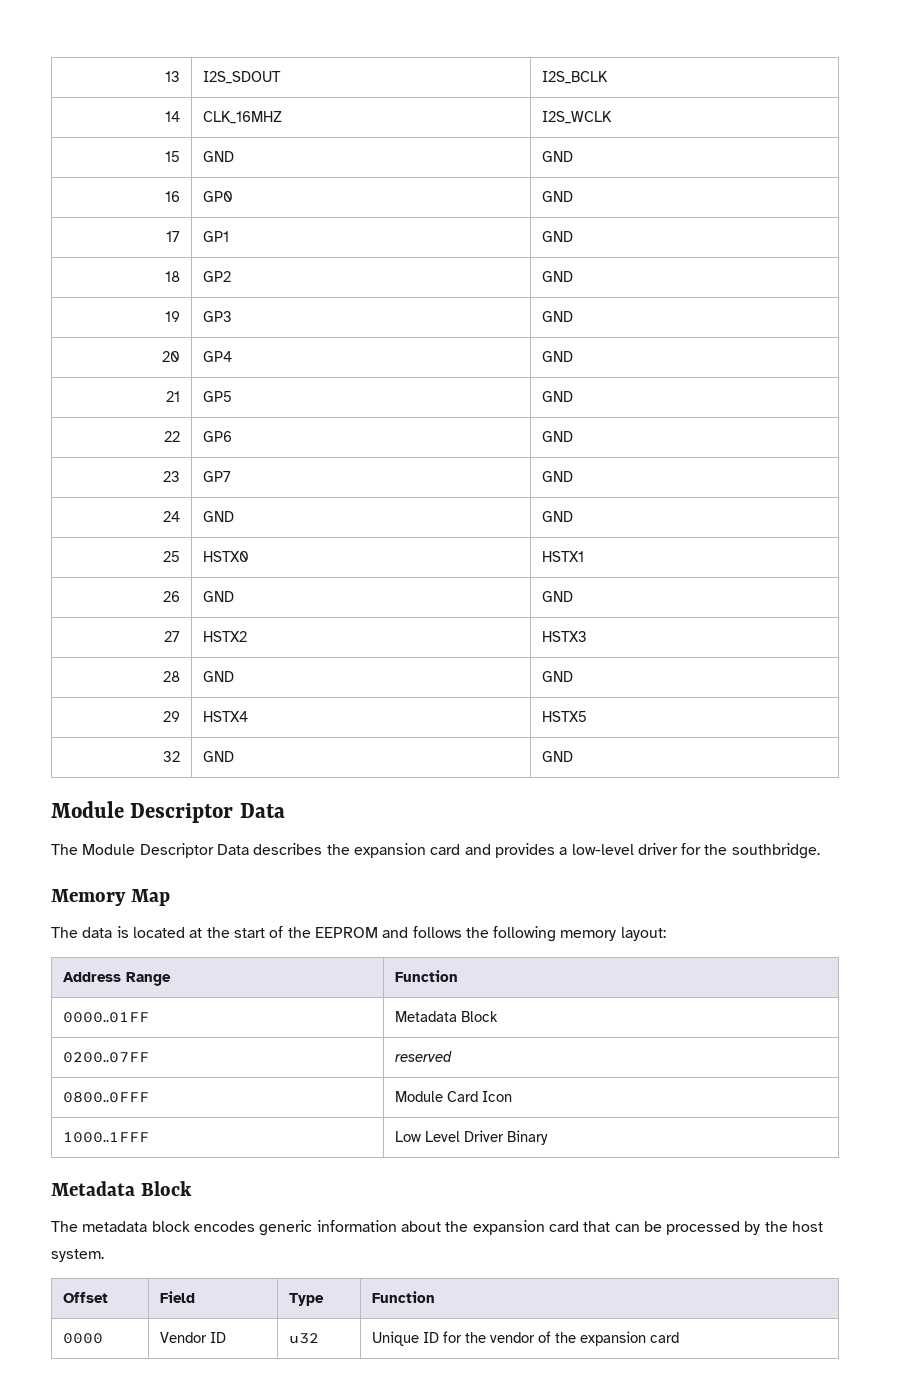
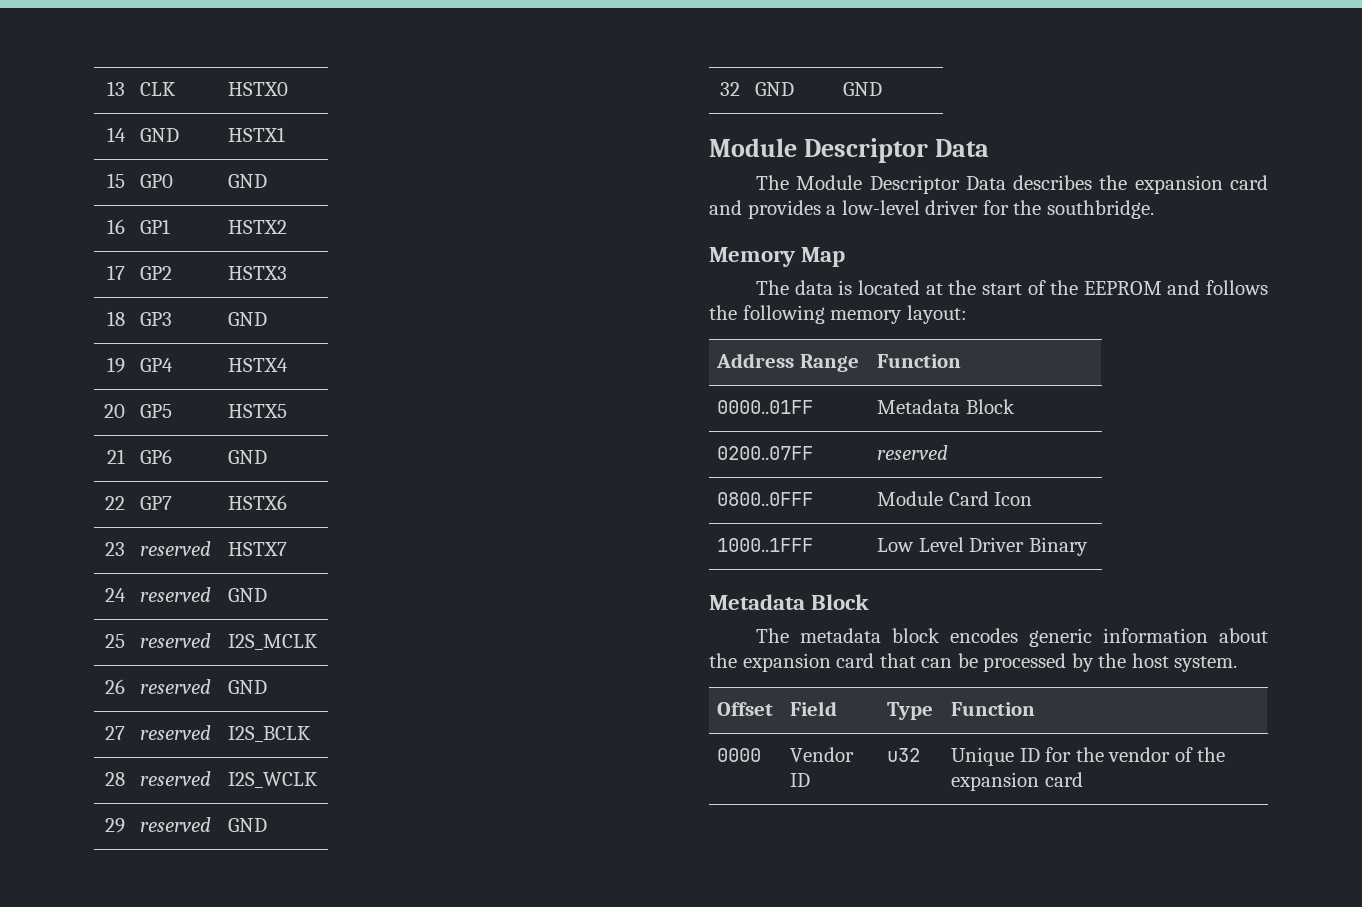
[202,71,281,84] [541,71,608,84] I2S_SDOUT | I2S_BCLK -> [140,82,177,96] [228,82,289,96] CLK | HSTX0
[202,111,282,124] [541,111,612,124] CLK_16MHZ | I2S_WCLK -> [140,128,180,142] [228,127,286,142] GND | HSTX1
[202,151,234,162] GND -> [140,174,174,188] GP0
[202,191,233,202] [541,191,573,202] GP0 | GND -> [140,219,171,234] [228,220,288,234] GP1 | HSTX2
[202,231,229,242] [541,231,573,242] GP1 | GND -> [140,266,173,280] [228,266,288,280] GP2 | HSTX3
[202,271,231,282] GP2 -> [140,312,173,326] GP3
[202,311,232,322] [541,311,573,322] GP3 | GND -> [140,358,174,372] [228,358,289,372] GP4 | HSTX4
[202,351,232,362] [541,351,573,362] GP4 | GND -> [140,404,173,418] [228,404,288,418] GP5 | HSTX5
[202,391,232,402] GP5 -> [140,449,173,464] GP6
[202,431,232,442] [541,431,573,442] GP6 | GND -> [140,496,173,510] [228,495,288,510] GP7 | HSTX6
[202,471,231,482] [541,471,573,482] GP7 | GND -> [140,541,212,556] [228,542,288,556] reserved | HSTX7
[202,511,234,522] GND -> [140,587,212,602] reserved
[202,551,249,562] [541,551,584,562] HSTX0 | HSTX1 -> [140,633,212,648] [228,634,319,650] reserved | I2S_MCLK
[202,591,234,602] GND -> [140,679,212,694] reserved
[202,631,247,642] [541,631,587,642] HSTX2 | HSTX3 -> [140,725,212,740] [228,726,312,742] reserved | I2S_BCLK
[202,671,234,682] [541,671,573,682] GND | GND -> [140,771,212,786] [228,772,319,788] reserved | I2S_WCLK
[202,711,248,722] [541,711,587,722] HSTX4 | HSTX5 -> [140,817,212,832] [228,818,268,832] reserved | GND

